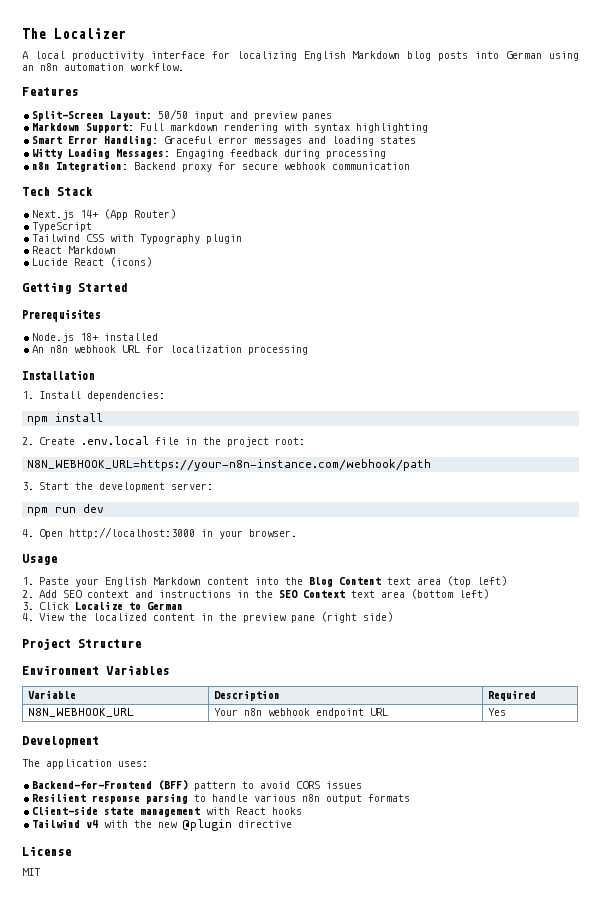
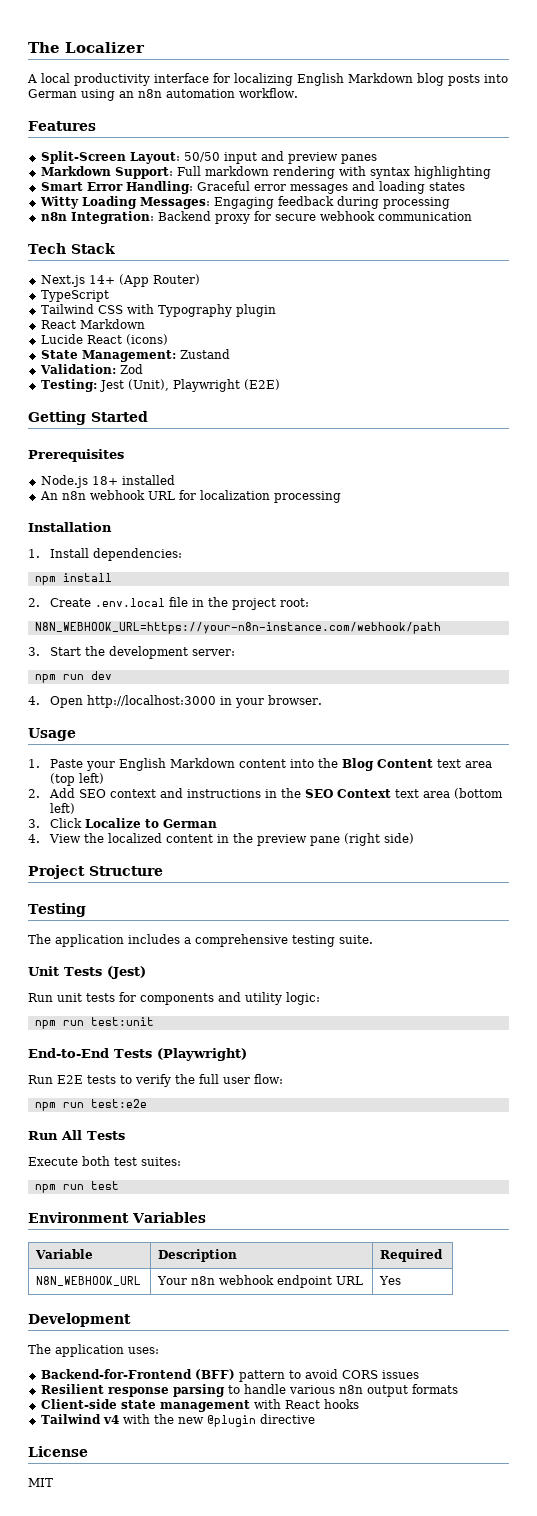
(152, 262) none -> [40,349,230,362] [39,364,143,374] [40,379,280,392] // State Management: Zustand // Validation: Zod // Testing: Jest (Unit), Playwright (E2E)
(141, 643) none -> [28,903,86,917] [28,934,373,947] [28,966,146,979] [28,992,320,1005] [34,1017,154,1029] [28,1048,247,1061] [28,1074,283,1087] [34,1099,147,1111] [28,1130,125,1140] [28,1156,181,1166] [34,1181,119,1193] // Testing // The application includes a comprehensive testing suite. // Unit Tests (Jest) // Run unit tests for components and utility logic: // npm run test:unit // End-to-End Tests (Playwright) // Run E2E tests to verify the full user flow: // npm run test:e2e // Run All Tests // Execute both test suites: // npm run test

